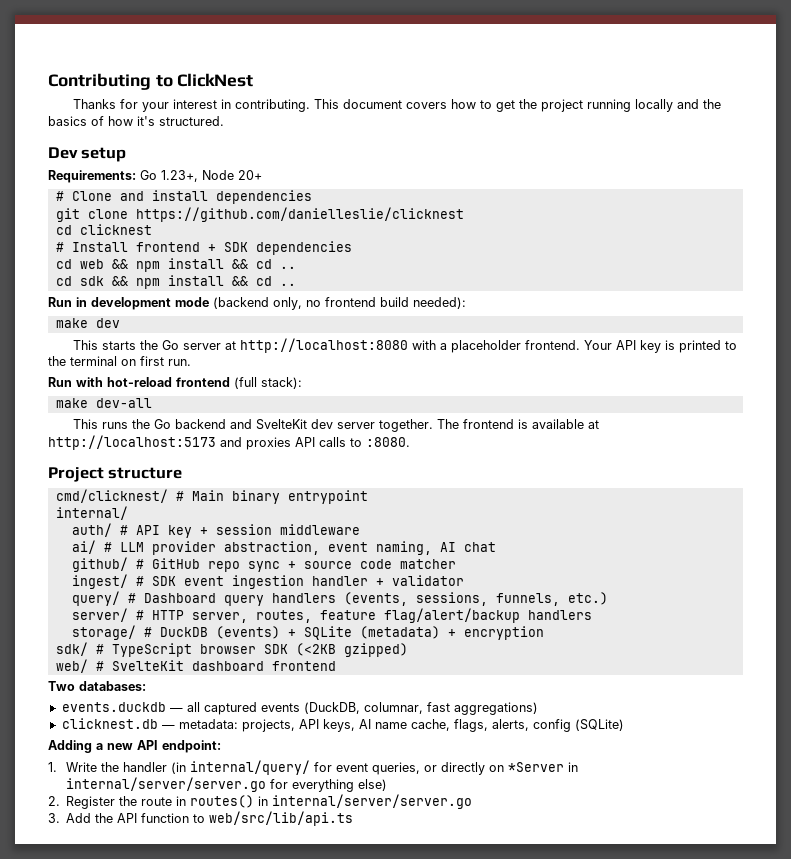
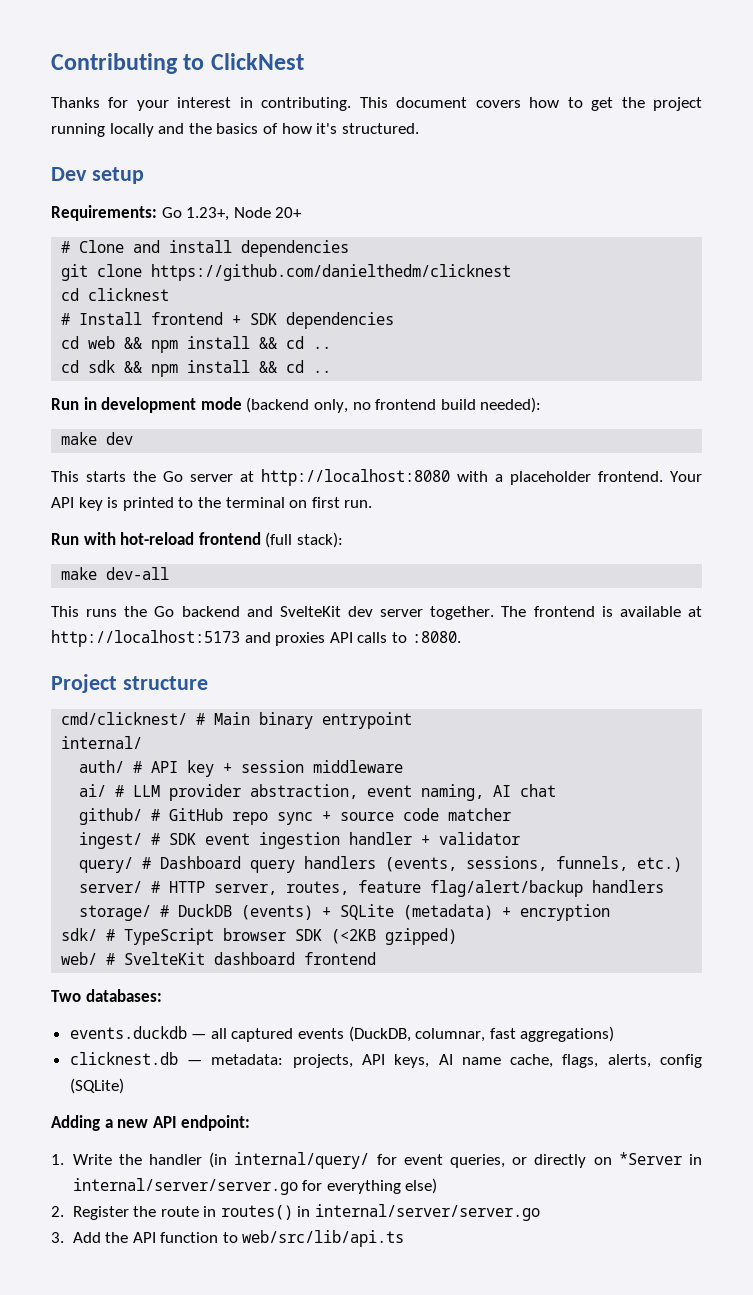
[135,207,464,222] https://github.com/danielleslie/clicknest -> [151,264,512,281] https://github.com/danielthedm/clicknest

